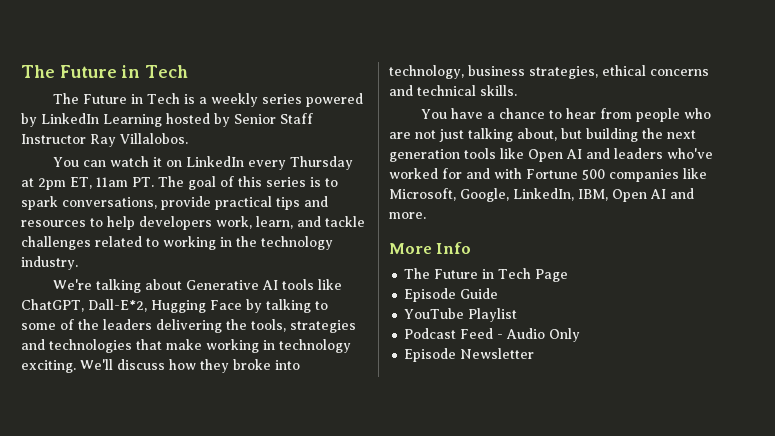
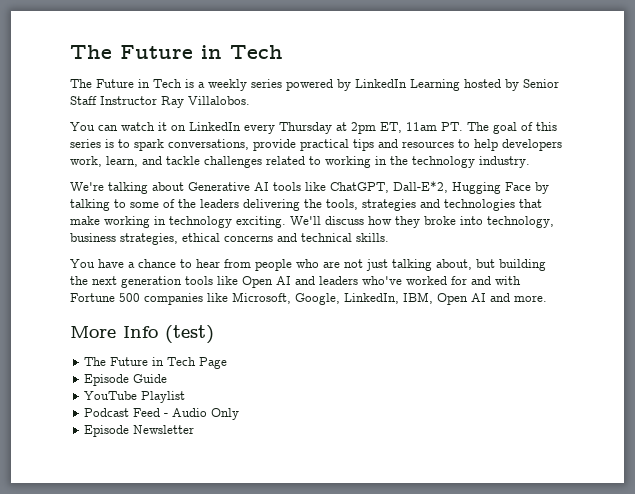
(472, 248) none -> [165,325,214,344] (test)

